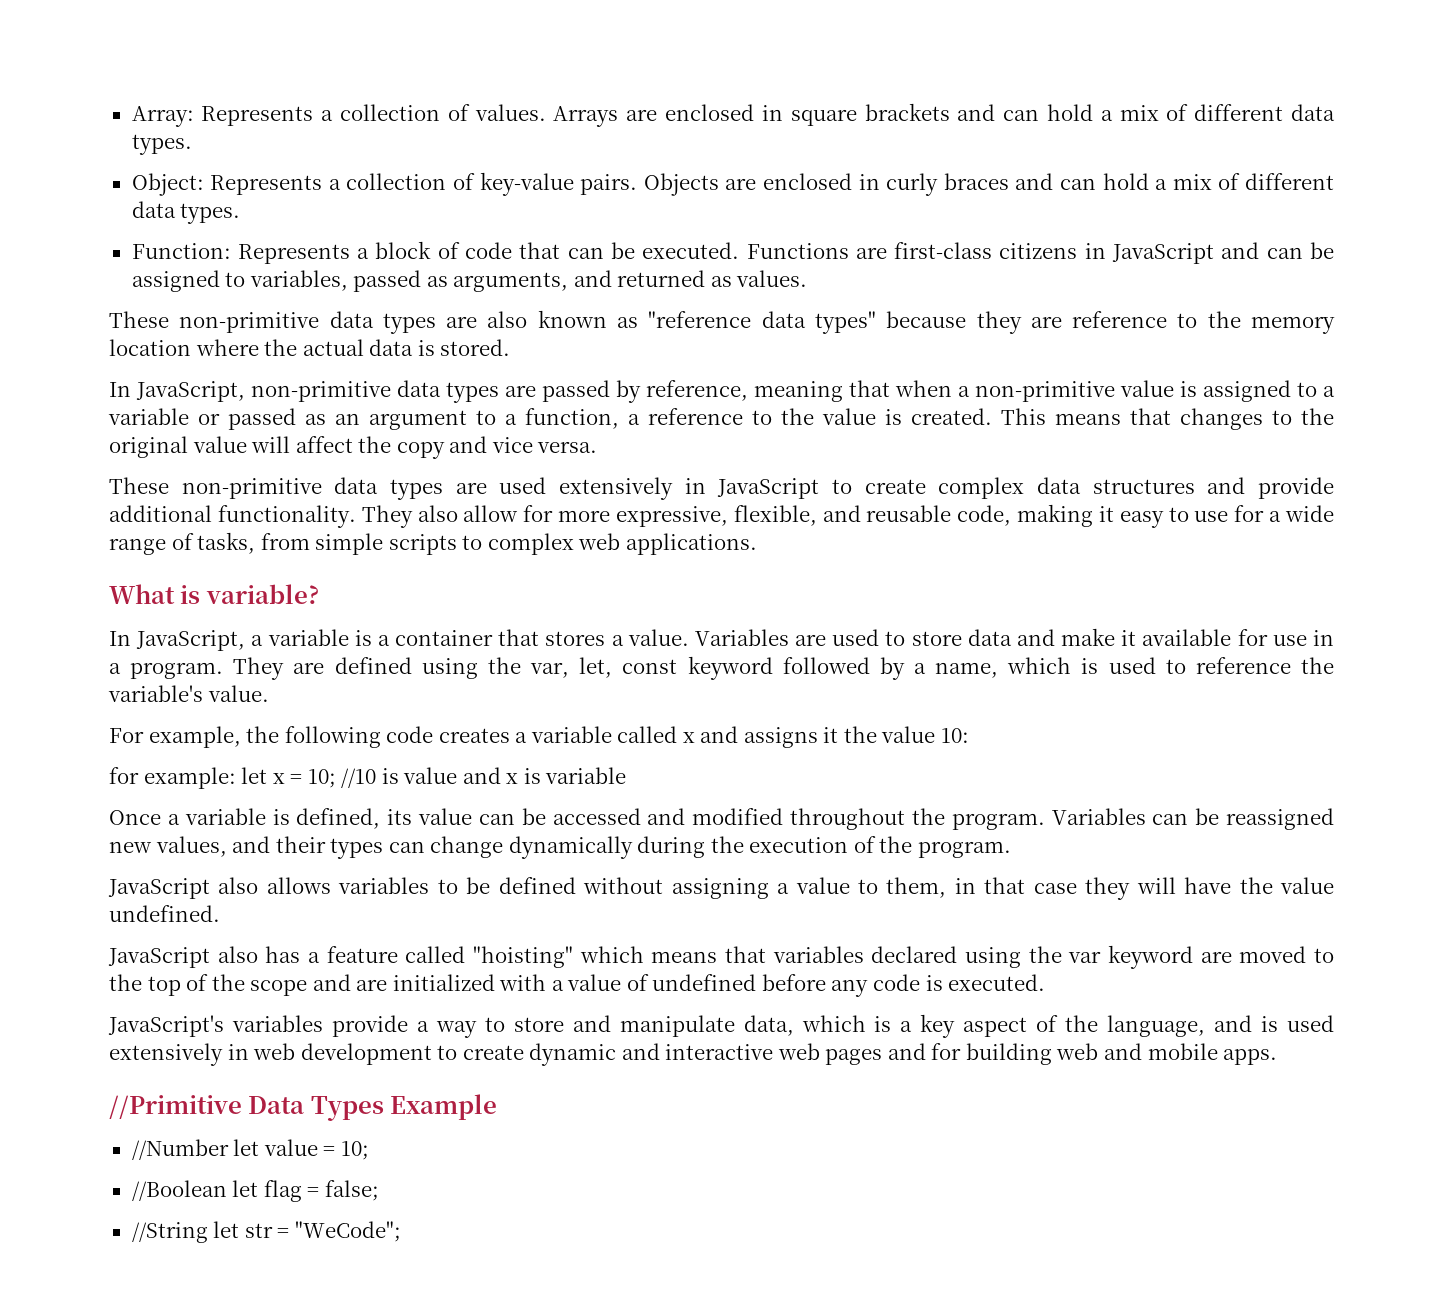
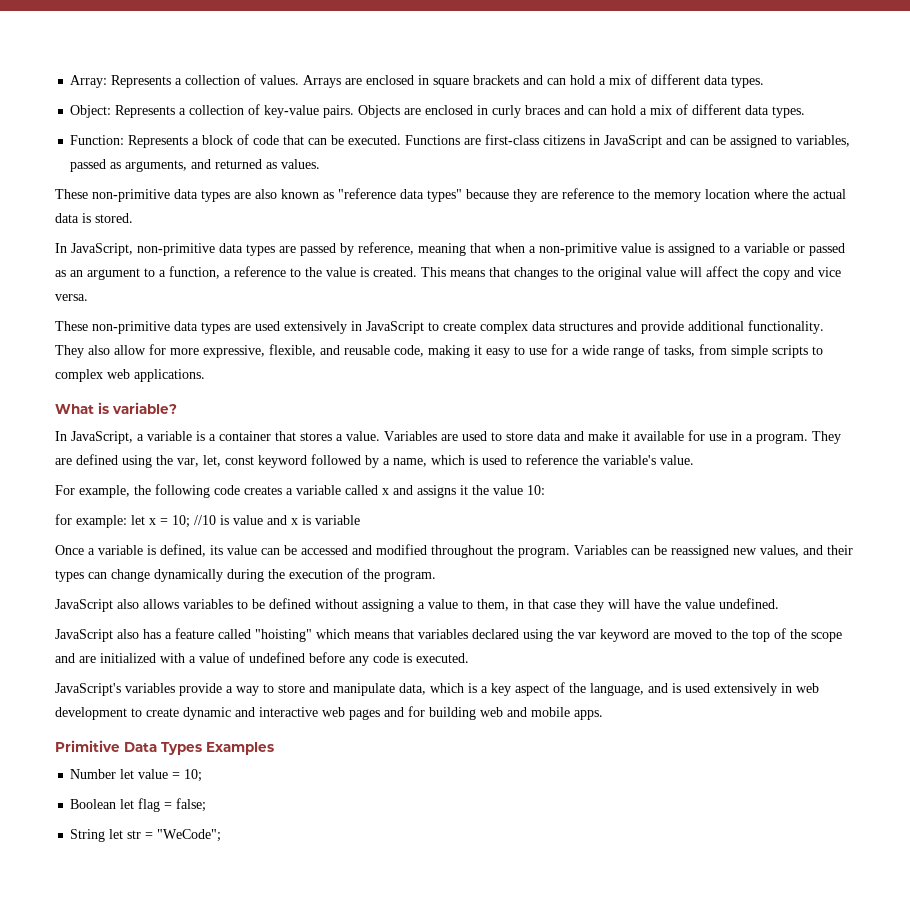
[109,1095,242,1119] //Primitive -> [55,740,120,752] Primitive
[390,1094,498,1120] [131,1139,229,1160] Example // //Number -> [206,742,274,755] [70,769,117,779] Examples // Number
[131,1180,227,1201] //Boolean -> [70,799,117,809] Boolean
[131,1222,208,1243] //String -> [70,829,106,842] String

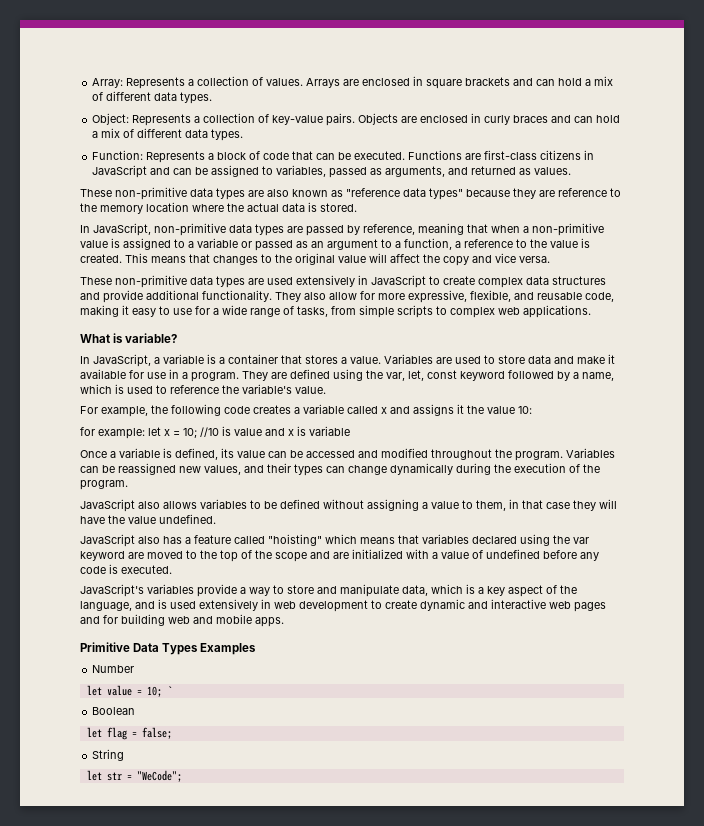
(117, 774) none -> (135, 669) //
(203, 775) none -> [166,686,172,695] `
(117, 804) none -> (136, 711) //
(106, 835) none -> (125, 755) //

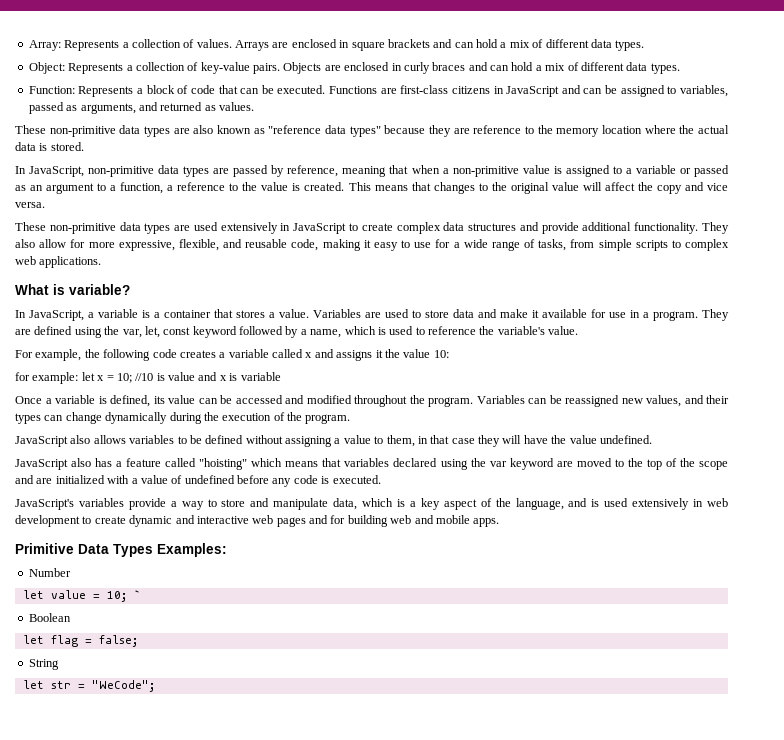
[200,643,257,655] Examples -> [157,543,227,557] Examples:

